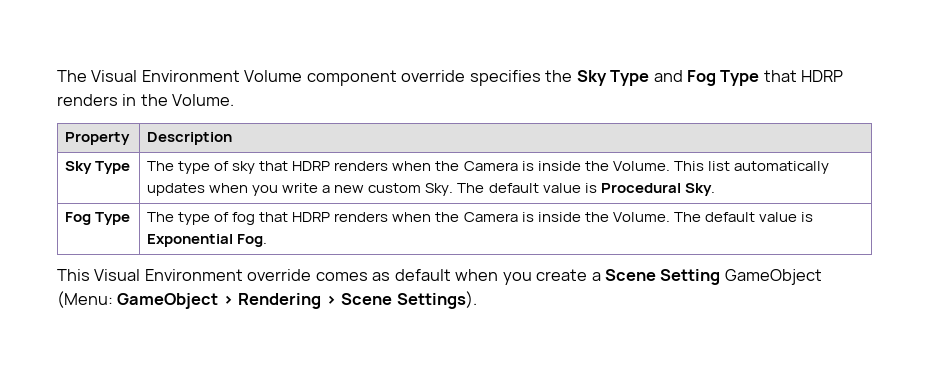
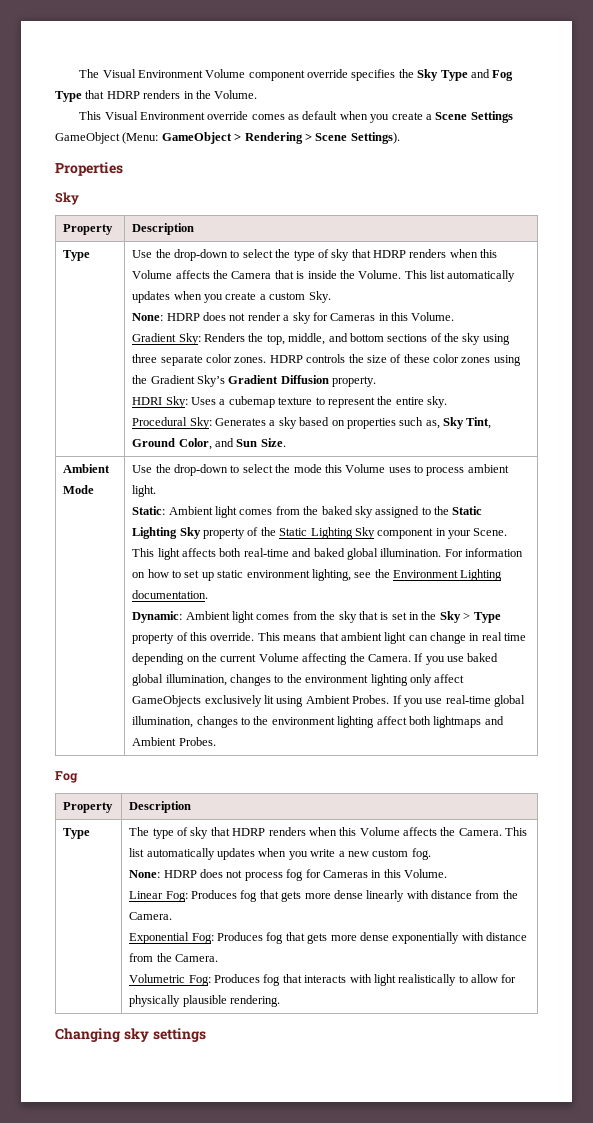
[65,132,131,145] [147,132,233,145] [65,161,131,174] [147,161,829,174] [147,183,715,196] [65,212,131,225] [147,212,813,225] [147,234,268,247] // Property | Description // Sky Type | The type of sky that HDRP renders when the Camera is inside the Volume. This list automatically updates when you write a new custom Sky. The default value is Procedural Sky. // Fog Type | The type of fog that HDRP renders when the Camera is inside the Volume. The default value is Exponential Fog. -> (258, 94) none
[660,269,721,285] Setting -> [470,111,513,123] Settings
(477, 300) none -> [55,162,123,176] [55,192,79,205] [63,224,114,235] [132,223,195,235] [63,250,91,261] [132,249,498,261] [132,270,516,282] [132,291,331,303] [132,312,455,324] [132,333,510,345] [132,354,521,366] [132,375,377,387] [132,396,448,408] [132,417,492,429] [132,438,286,450] [63,464,111,473] [63,485,95,494] [132,464,509,476] [132,485,157,497] [132,506,483,518] [132,527,508,539] [132,548,524,560] [132,569,503,581] [132,590,209,599] [132,611,501,623] [132,632,527,644] [132,653,499,665] [132,674,465,686] [132,695,526,707] [132,716,504,728] [132,737,216,746] [55,771,78,783] [63,802,114,813] [129,801,192,813] [63,828,91,839] [129,827,528,839] [129,848,431,860] [129,869,448,881] [129,890,518,902] [129,912,173,920] [129,932,528,944] [129,953,219,962] [129,974,517,986] [129,995,281,1007] [55,1028,206,1042] // Properties // Sky // Property | Description // Type | Use the drop-down to select the type of sky that HDRP renders when this Volume affects the Camera that is inside the Volume. This list automatically updates when you create a custom Sky. // None: HDRP does not render a sky for Cameras in this Volume. // Gradient Sky: Renders the top, middle, and bottom sections of the sky using three separate color zones. HDRP controls the size of these color zones using the Gradient Sky’s Gradient Diffusion property. // HDRI Sky: Uses a cubemap texture to represent the entire sky. // Procedural Sky: Generates a sky based on properties such as, Sky Tint, Ground Color, and Sun Size. // Ambient Mode | Use the drop-down to select the mode this Volume uses to process ambient light. // Static: Ambient light comes from the baked sky assigned to the Static Lighting Sky property of the Static Lighting Sky component in your Scene. This light affects both real-time and baked global illumination. For information on how to set up static environment lighting, see the Environment Lighting documentation. // Dynamic: Ambient light comes from the sky that is set in the Sky > Type property of this override. This means that ambient light can change in real time depending on the current Volume affecting the Camera. If you use baked global illumination, changes to the environment lighting only affect GameObjects exclusively lit using Ambient Probes. If you use real-time global illumination, changes to the environment lighting affect both lightmaps and Ambient Probes. // Fog // Property | Description // Type | The type of sky that HDRP renders when this Volume affects the Camera. This list automatically updates when you write a new custom fog. // None: HDRP does not process fog for Cameras in this Volume. // Linear Fog: Produces fog that gets more dense linearly with distance from the Camera. // Exponential Fog: Produces fog that gets more dense exponentially with distance from the Camera. // Volumetric Fog: Produces fog that interacts with light realistically to allow for physically plausible rendering. // Changing sky settings

